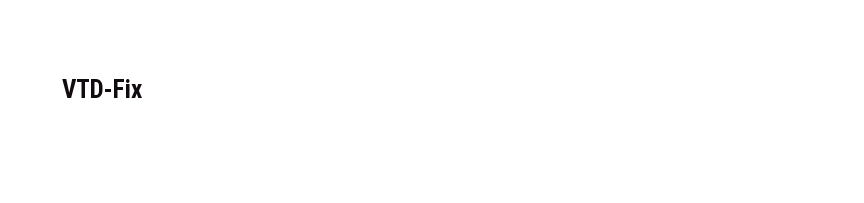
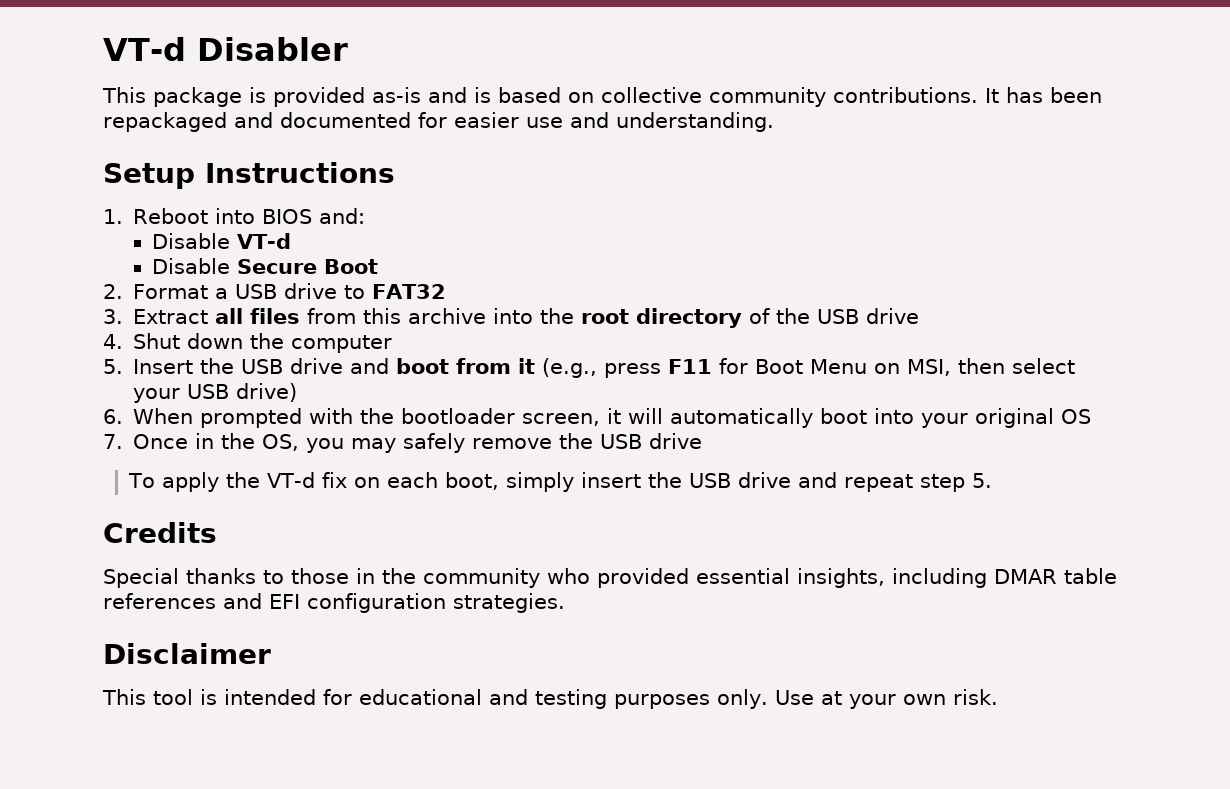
[62,79,142,98] VTD-Fix -> [103,37,348,61] [102,87,1102,107] [103,112,774,132] [103,162,395,189] [103,208,366,224] [151,233,291,249] [151,258,378,274] [103,283,447,299] [103,308,920,328] [103,333,393,353] [103,358,1076,378] [133,383,298,403] [103,408,1092,428] [103,433,703,453] [128,472,993,492] [103,522,217,543] [103,568,1117,588] [103,593,565,613] [103,643,271,664] [102,689,998,709] VT-d Disabler // This package is provided as-is and is based on collective community contributions. It has been repackaged and documented for easier use and understanding. // Setup Instructions // 1. Reboot into BIOS and: // Disable VT-d // Disable Secure Boot // 2. Format a USB drive to FAT32 // 3. Extract all files from this archive into the root directory of the USB drive // 4. Shut down the computer // 5. Insert the USB drive and boot from it (e.g., press F11 for Boot Menu on MSI, then select your USB drive) // 6. When prompted with the bootloader screen, it will automatically boot into your original OS // 7. Once in the OS, you may safely remove the USB drive // To apply the VT-d fix on each boot, simply insert the USB drive and repeat step 5. // Credits // Special thanks to those in the community who provided essential insights, including DMAR table references and EFI configuration strategies. // Disclaimer // This tool is intended for educational and testing purposes only. Use at your own risk.

